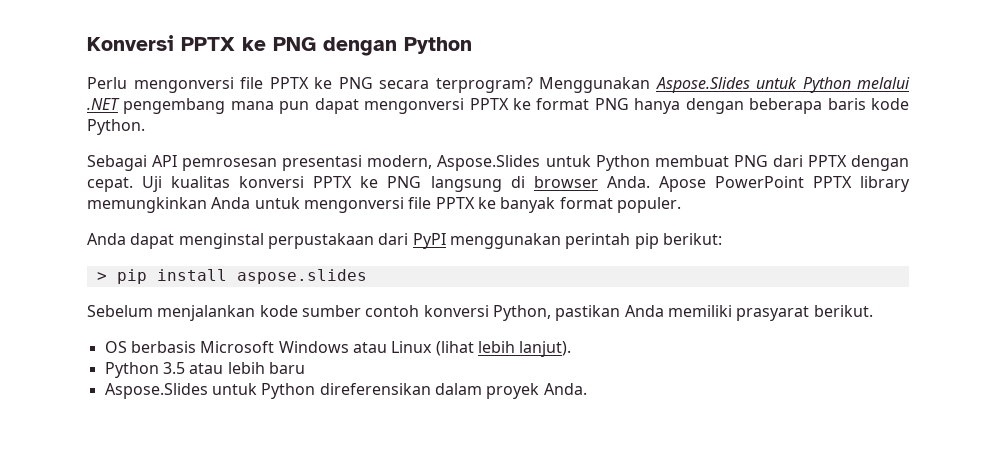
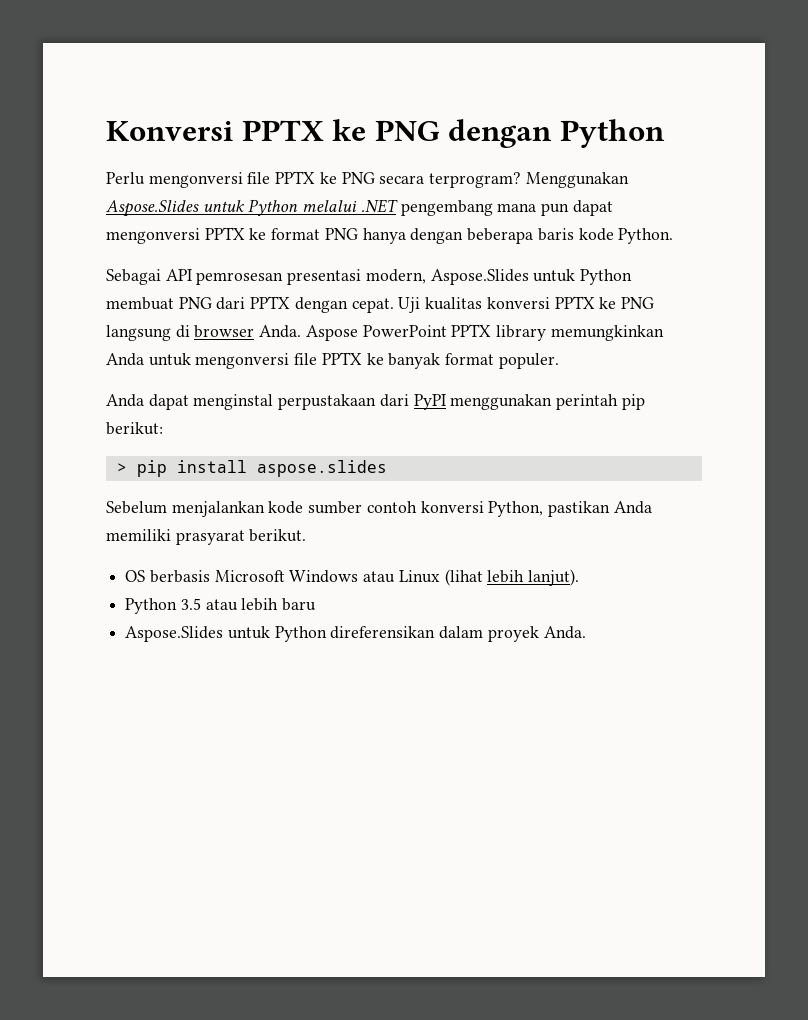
[658,176,706,192] Apose -> [305,325,358,341] Aspose

